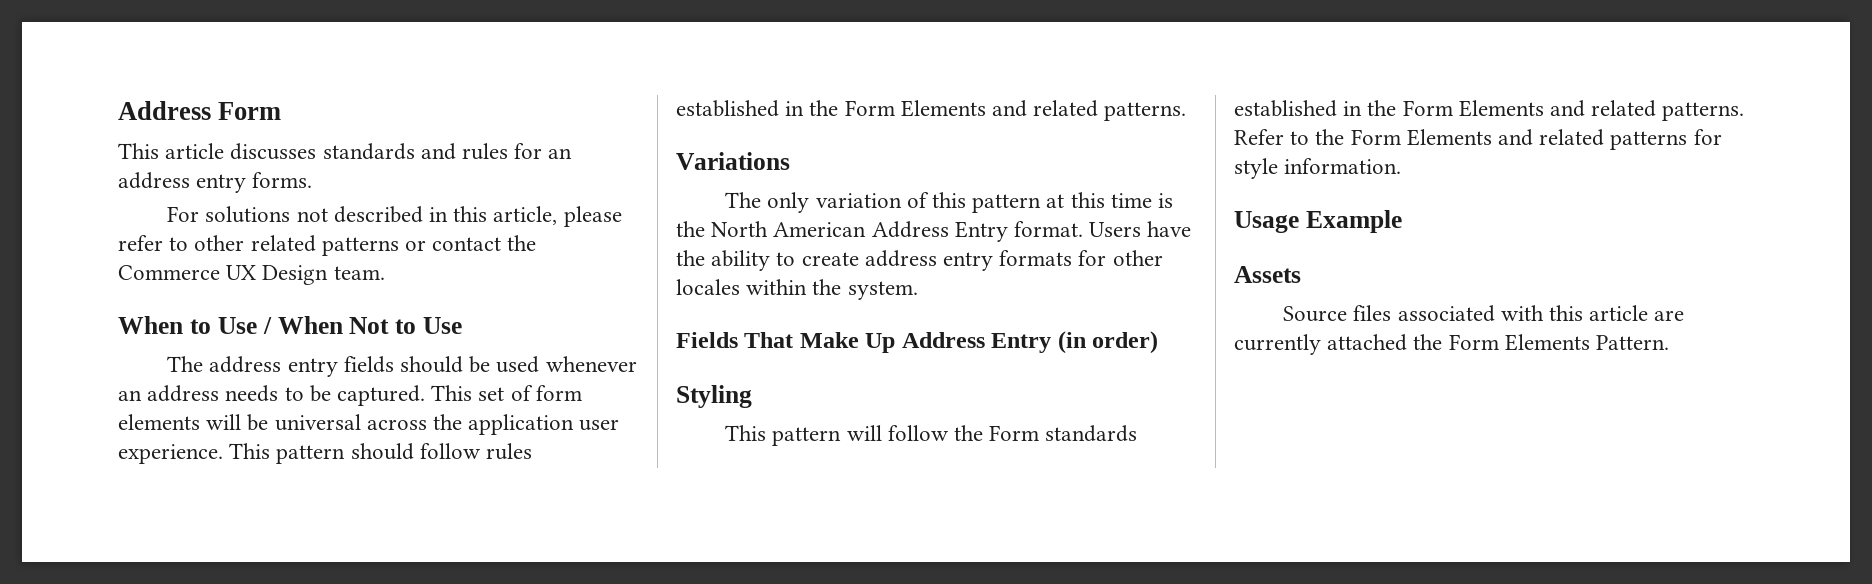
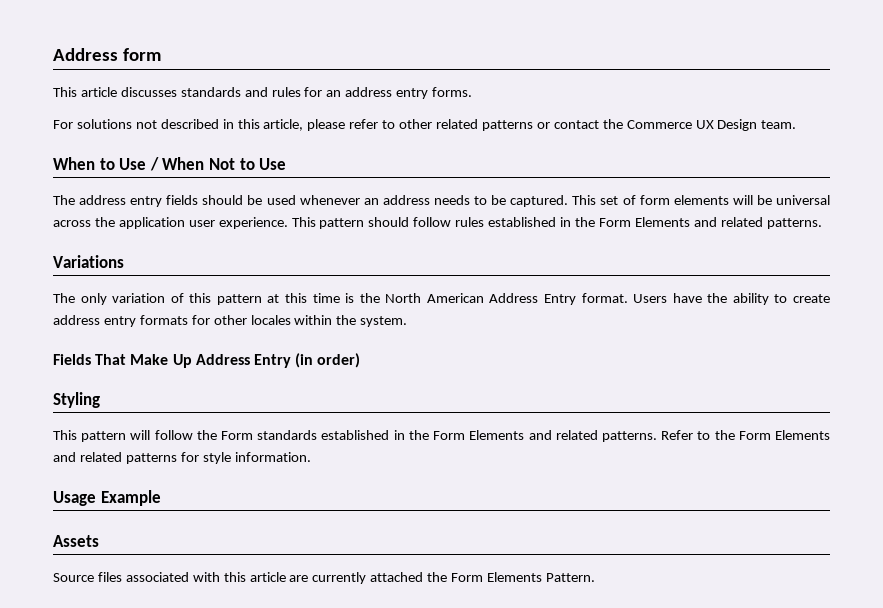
[118,101,282,120] Address Form -> [53,48,161,61] Address form

